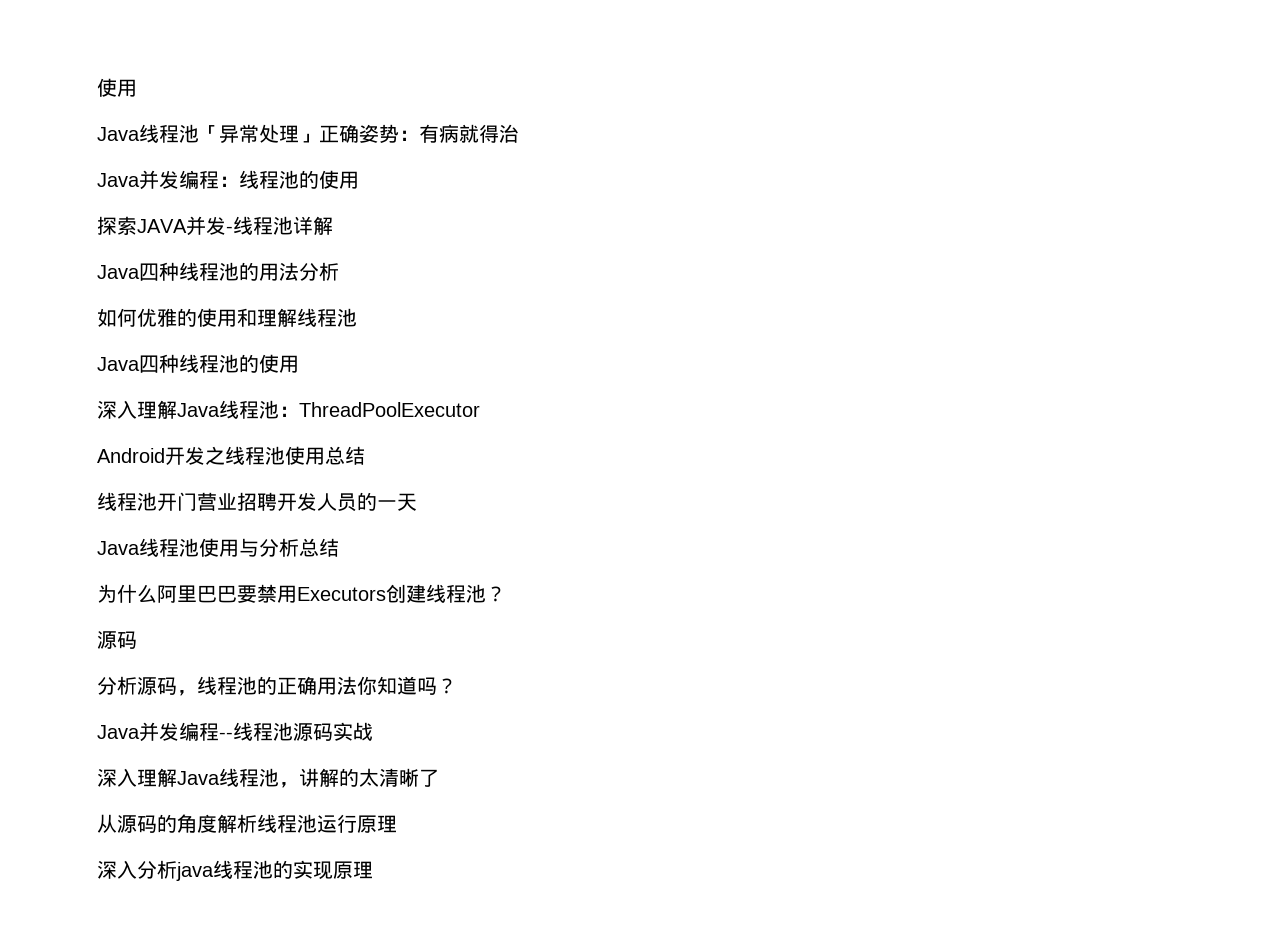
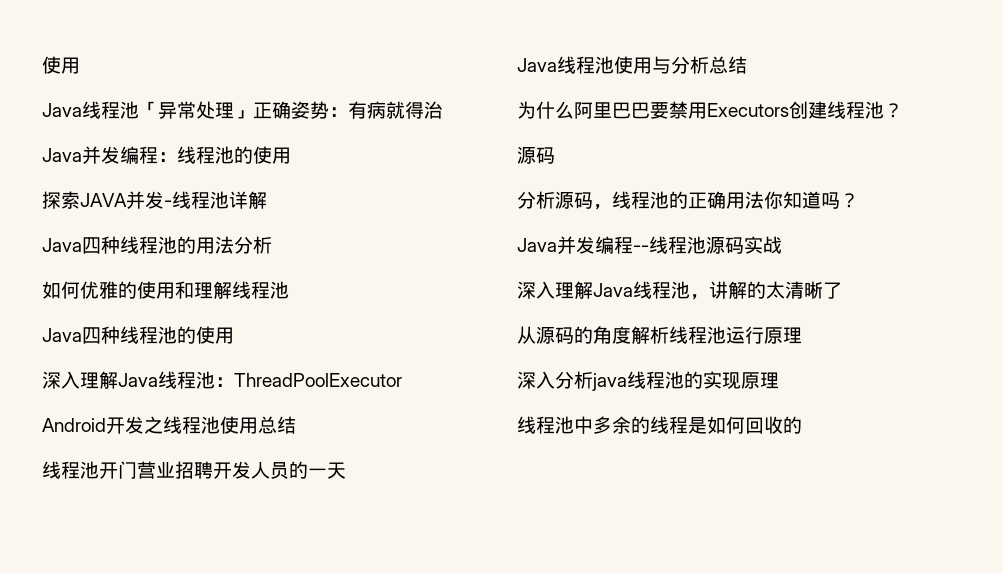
(373, 870) none -> [517,416,802,434] // 线程池中多余的线程是如何回收的

